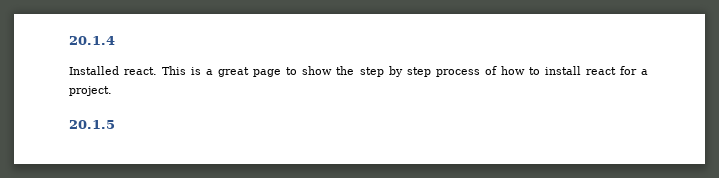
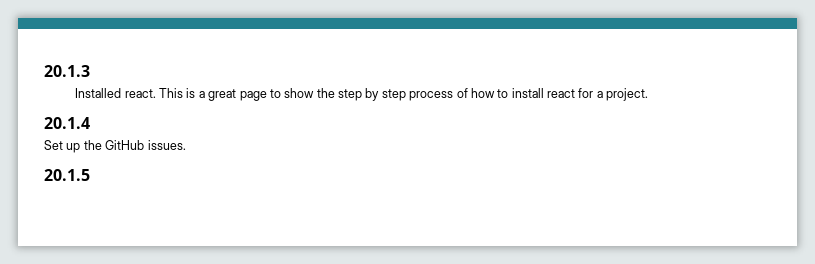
[69,36,115,45] 20.1.4 -> [44,65,90,77] 20.1.3
(112, 91) none -> [44,117,90,129] [44,140,186,153] // 20.1.4 // Set up the GitHub issues.

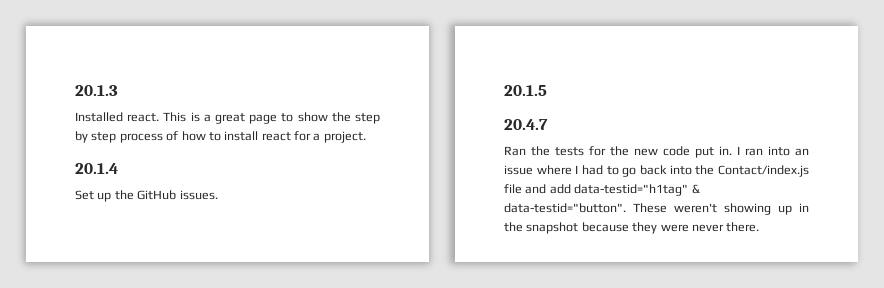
(90, 175) none -> [504,119,548,130] [504,146,809,158] [504,165,809,177] [504,184,700,196] [504,203,809,215] [504,222,760,234] // 20.4.7 // Ran the tests for the new code put in. I ran into an issue where I had to go back into the Contact/index.js file and add data-testid="h1tag" & data-testid="button". These weren't showing up in the snapshot because they were never there.

